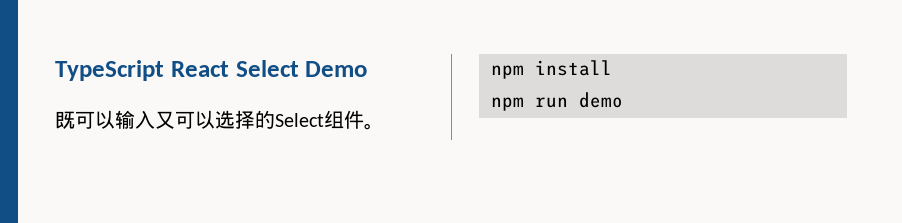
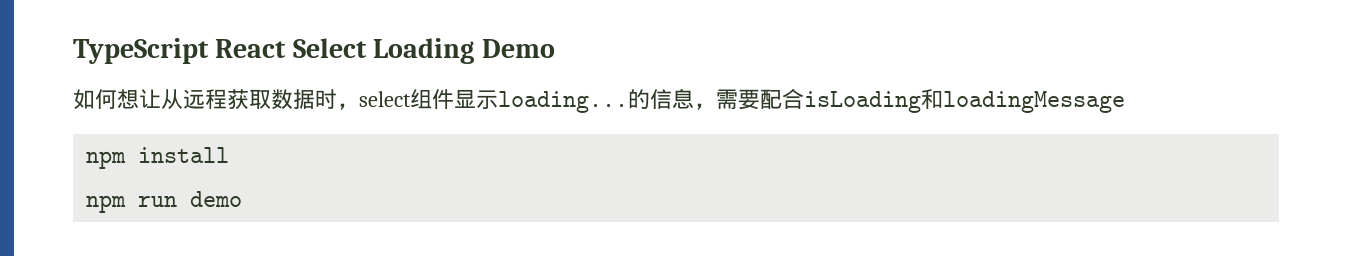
(299, 68) none -> [373,38,475,64] Loading
[55,110,384,130] 既可以输入又可以选择的Select组件。 -> [73,88,1125,113] 如何想让从远程获取数据时，select组件显示loading...的信息，需要配合isLoading和loadingMessage

